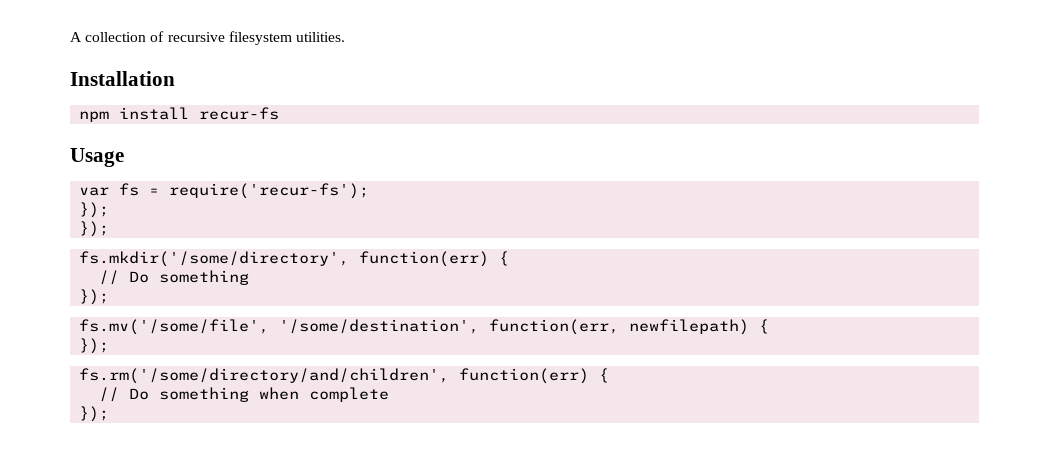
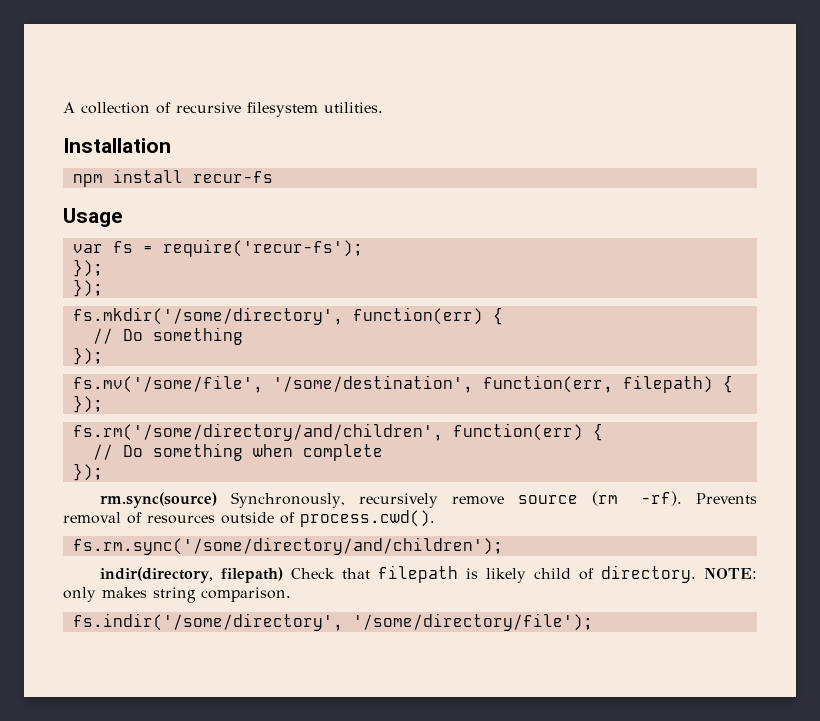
[629,319,750,335] newfilepath) -> [622,375,713,393] filepath)
(110, 414) none -> [99,491,757,508] [63,510,435,527] [72,537,503,555] [99,565,757,583] [63,587,291,603] [72,613,593,631] // rm.sync(source) Synchronously, recursively remove source (rm -rf). Prevents removal of resources outside of process.cwd(). // fs.rm.sync('/some/directory/and/children'); // indir(directory, filepath) Check that filepath is likely child of directory. NOTE: only makes string comparison. // fs.indir('/some/directory', '/some/directory/file');

